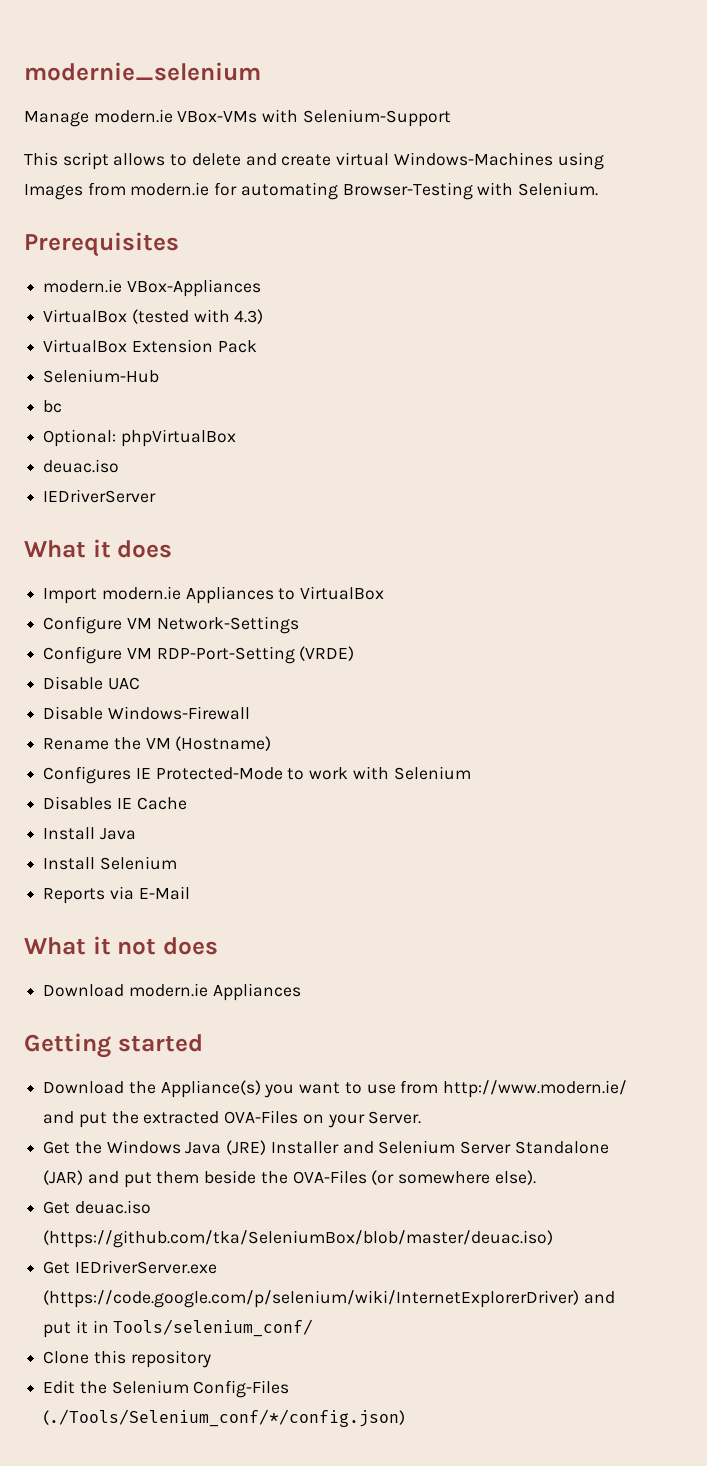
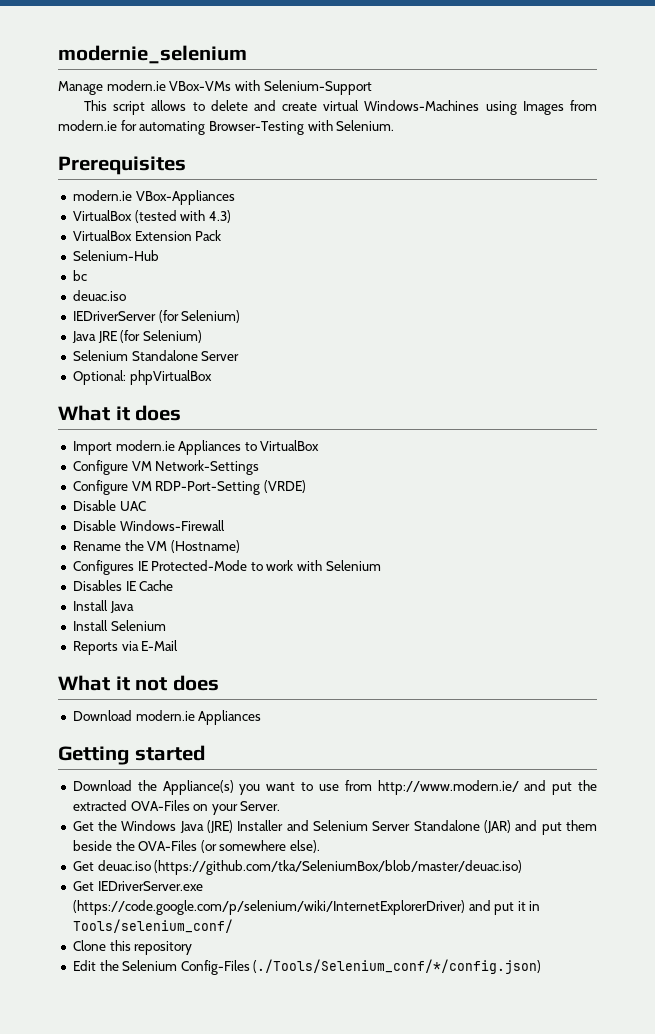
[43,429,236,447] // Optional: phpVirtualBox -> (87, 275) none
(157, 496) none -> [158,310,241,323] [71,330,202,343] [72,350,240,361] [72,370,212,385] (for Selenium) // Java JRE (for Selenium) // Selenium Standalone Server // Optional: phpVirtualBox

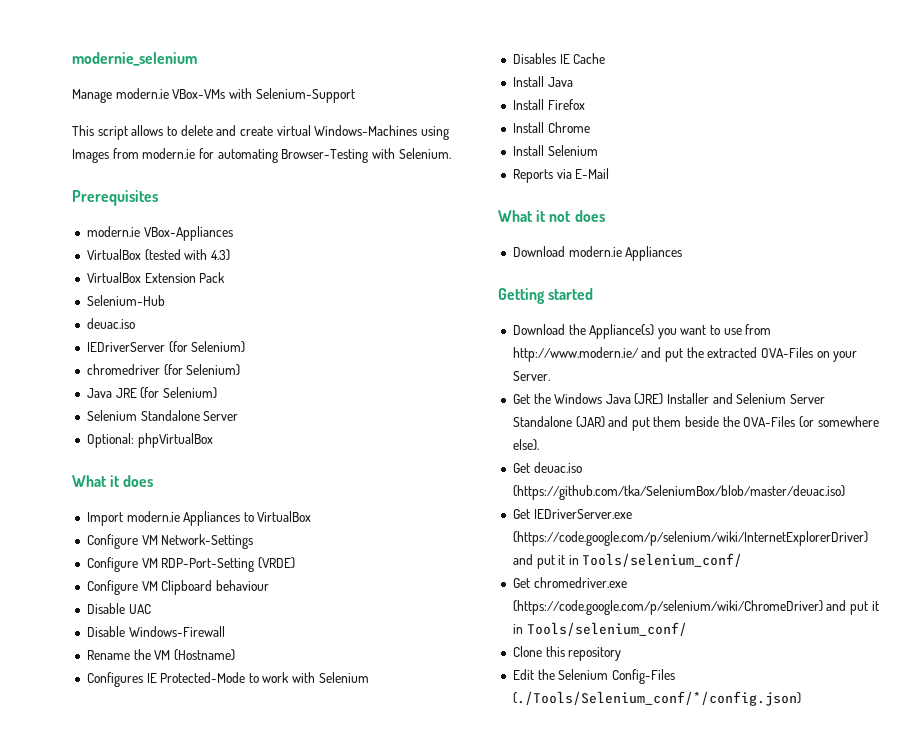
[72,270,87,281] // bc -> (165, 300) none
(241, 316) none -> [86,364,241,376] // chromedriver (for Selenium)
(306, 486) none -> [86,580,269,595] // Configure VM Clipboard behaviour
(134, 607) none -> [512,99,585,110] [512,122,590,133] // Install Firefox // Install Chrome
(233, 926) none -> [512,577,627,588] [512,600,879,615] [512,622,687,636] // Get chromedriver.exe (https://code.google.com/p/selenium/wiki/ChromeDriver) and put it in Tools/selenium_conf/

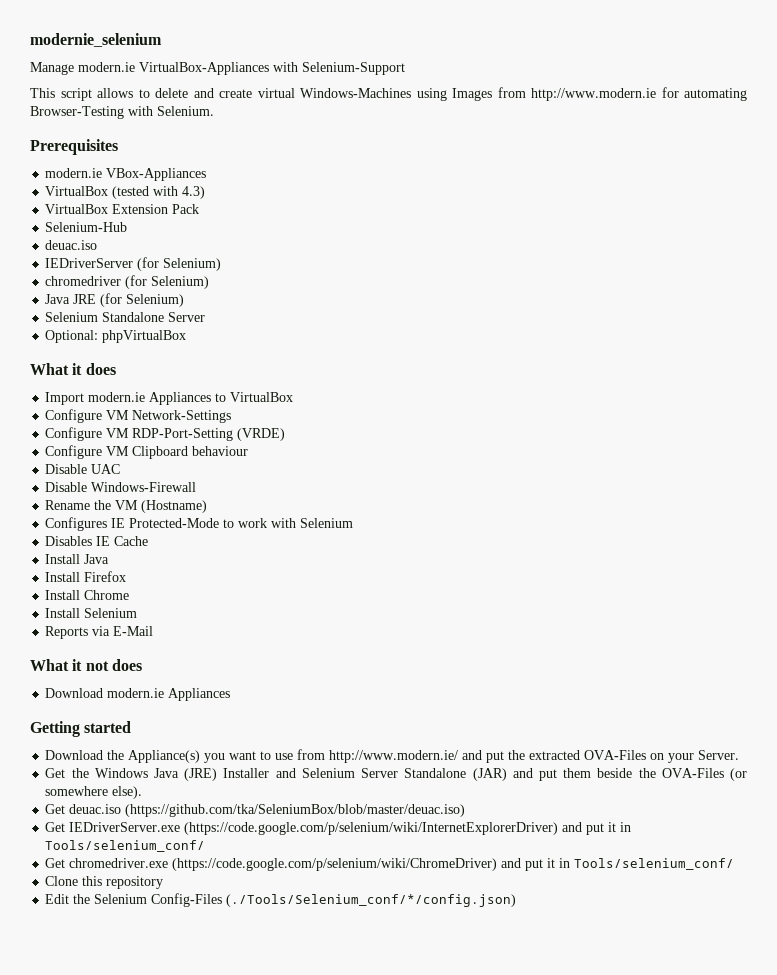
[172,89,226,99] VBox-VMs -> [139,62,269,75] VirtualBox-Appliances
[142,148,196,159] modern.ie -> [531,88,656,101] http://www.modern.ie

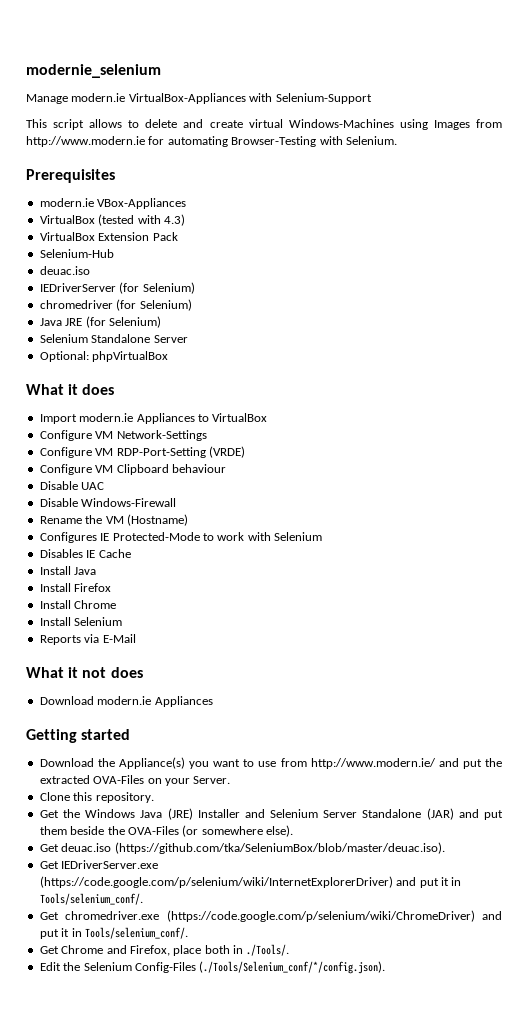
(740, 755) none -> [39,792,154,803] // Clone this repository.
[125,804,466,817] (https://github.com/tka/SeleniumBox/blob/master/deuac.iso) -> [114,842,445,854] (https://github.com/tka/SeleniumBox/blob/master/deuac.iso).
[45,840,206,852] Tools/selenium_conf/ -> [39,893,143,905] Tools/selenium_conf/.
[574,858,735,870] [45,876,164,889] Tools/selenium_conf/ // Clone this repository -> [84,927,188,939] [39,944,290,956] Tools/selenium_conf/. // Get Chrome and Firefox, place both in ./Tools/.
[226,894,517,907] (./Tools/Selenium_conf/*/config.json) -> [199,961,386,974] (./Tools/Selenium_conf/*/config.json).

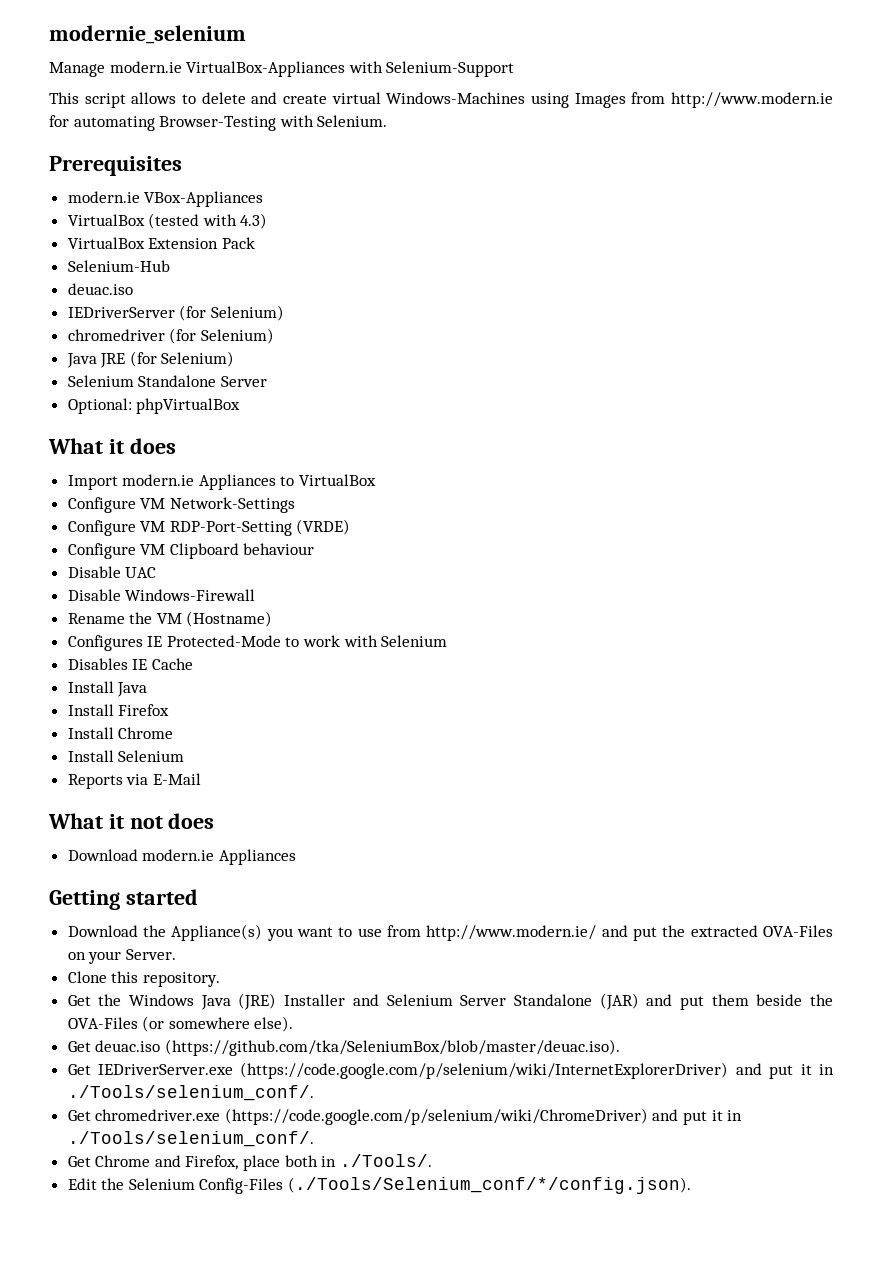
[39,893,143,905] Tools/selenium_conf/. -> [67,1085,314,1101] ./Tools/selenium_conf/.
[84,927,188,939] Tools/selenium_conf/. -> [67,1131,314,1147] ./Tools/selenium_conf/.

